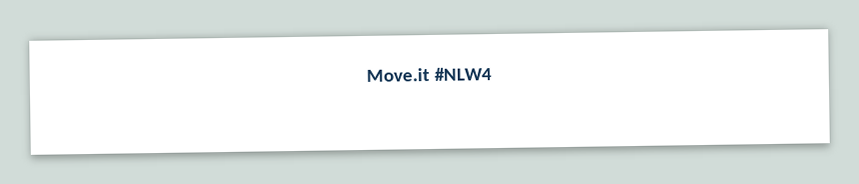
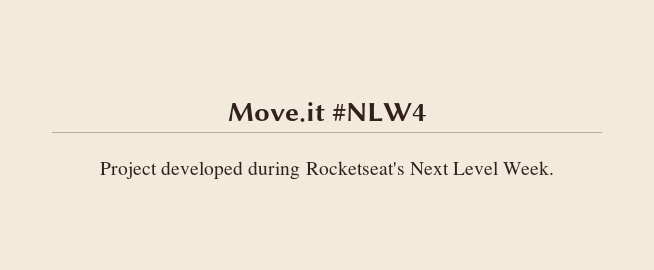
(493, 74) none -> [99,161,555,180] // Project developed during Rocketseat's Next Level Week.

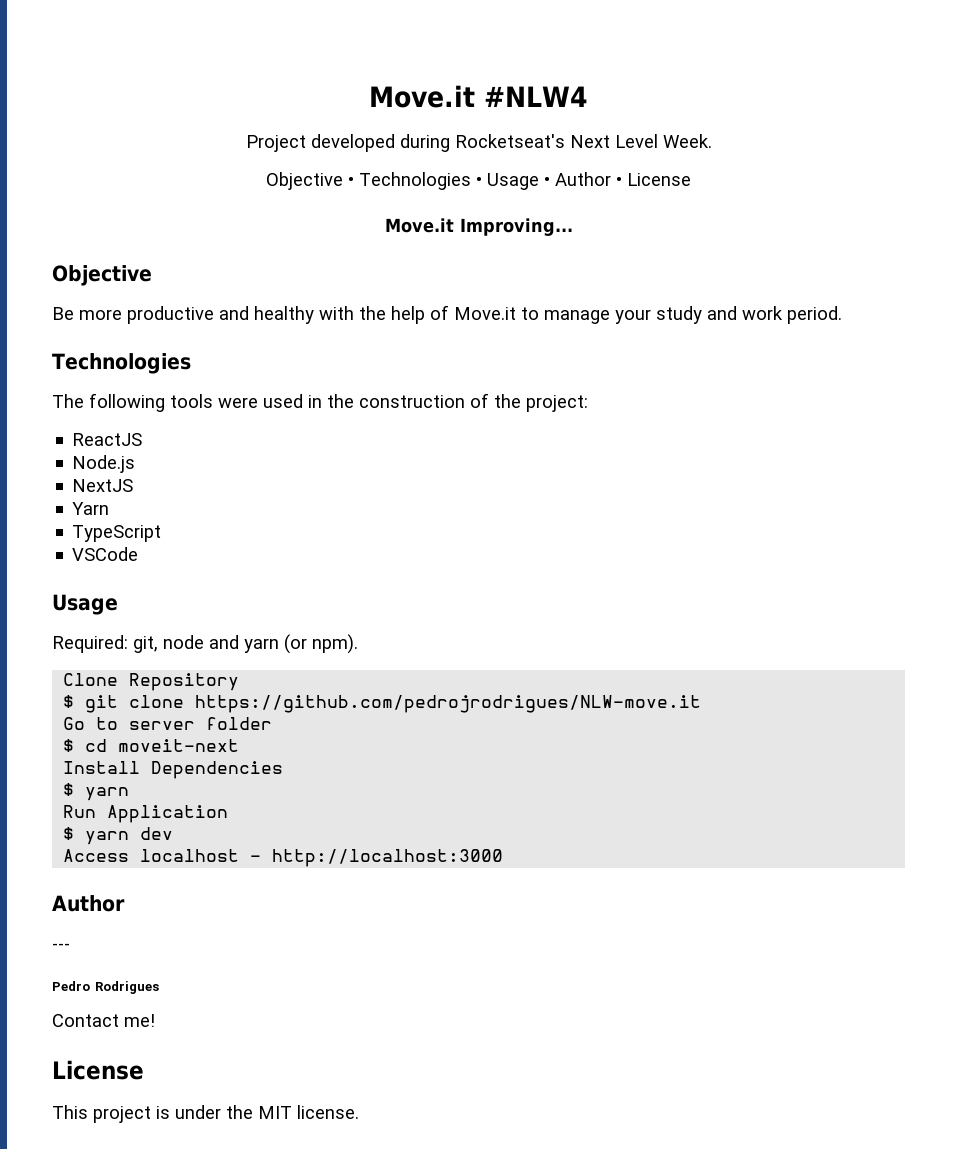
(555, 168) none -> [266,172,691,190] [384,218,573,236] [52,265,152,286] [52,305,842,324] [52,353,191,374] [52,393,588,412] [72,433,143,446] [72,455,136,473] [72,479,134,492] [72,502,110,515] [72,525,162,542] [72,547,139,561] [52,594,118,615] [52,634,358,654] [63,673,240,691] [63,695,702,713] [63,717,273,730] [63,739,240,752] [63,761,284,779] [63,783,130,801] [63,805,229,823] [63,827,174,845] [63,849,504,867] [52,895,125,912] [52,943,70,950] [52,981,159,994] [52,1014,155,1027] [52,1060,144,1080] [52,1105,359,1123] // Objective • Technologies • Usage • Author • License // Move.it Improving... // Objective // Be more productive and healthy with the help of Move.it to manage your study and work period. // Technologies // The following tools were used in the construction of the project: // ReactJS // Node.js // NextJS // Yarn // TypeScript // VSCode // Usage // Required: git, node and yarn (or npm). // Clone Repository // $ git clone https://github.com/pedrojrodrigues/NLW-move.it // Go to server folder // $ cd moveit-next // Install Dependencies // $ yarn // Run Application // $ yarn dev // Access localhost - http://localhost:3000 // Author // --- // Pedro Rodrigues // Contact me! // License // This project is under the MIT license.

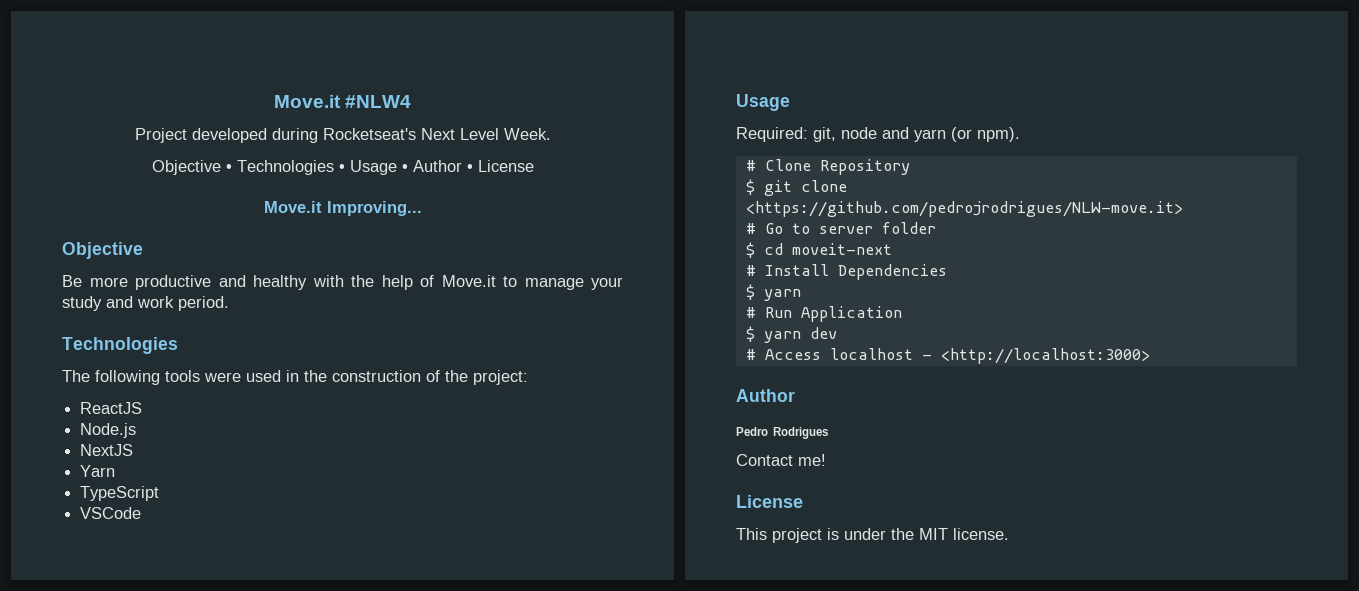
(358, 644) none -> [745,160,756,171] #
[195,695,702,713] https://github.com/pedrojrodrigues/NLW-move.it // -> [745,201,1183,217] [745,223,756,234] <https://github.com/pedrojrodrigues/NLW-move.it> // #
(240, 745) none -> [745,265,756,276] #
(130, 794) none -> [745,307,756,318] #
(174, 833) none -> [745,349,756,360] #
[272,849,504,867] [52,895,125,912] [52,943,70,950] http://localhost:3000 // Author // --- -> [940,348,1150,364] [736,389,795,402] <http://localhost:3000> // Author

